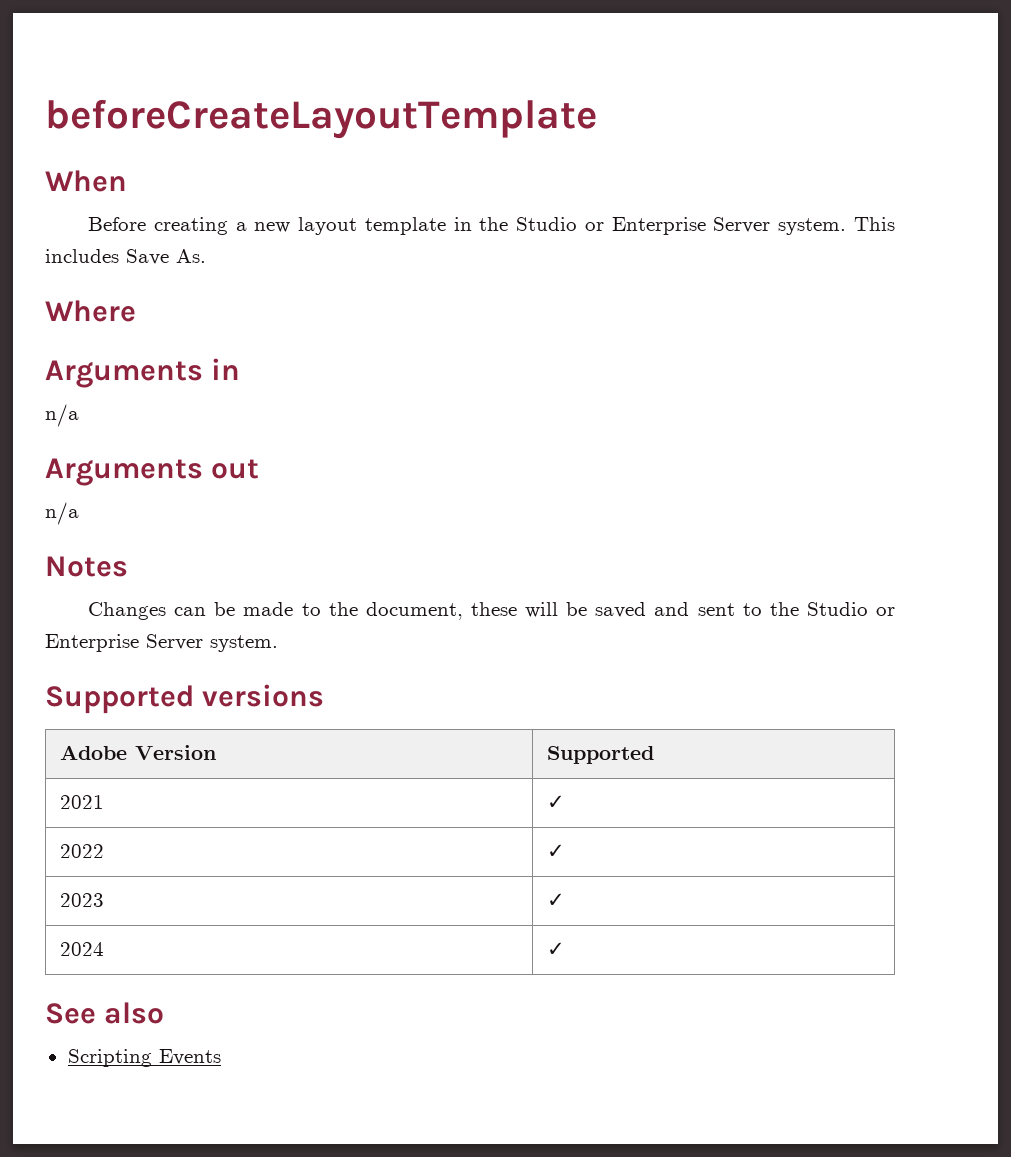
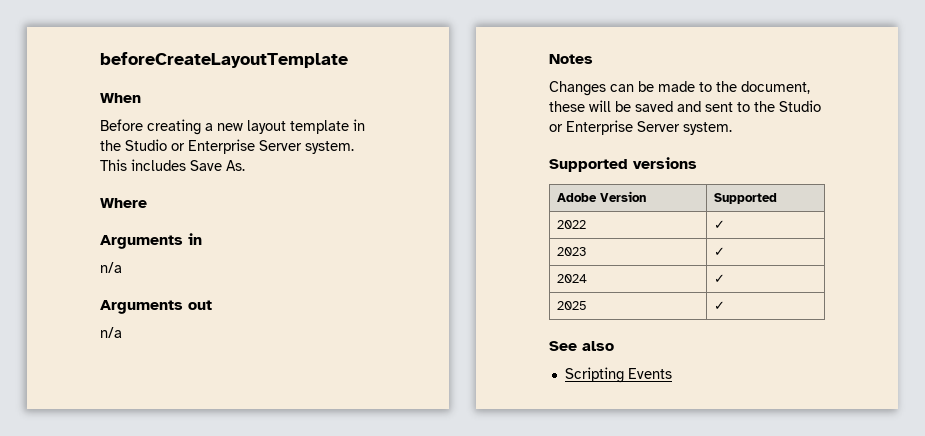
[59,795,104,809] [546,795,565,809] // 2021 | ✓ -> (777, 198) none
(565, 949) none -> [556,301,587,310] [713,301,725,310] // 2025 | ✓

